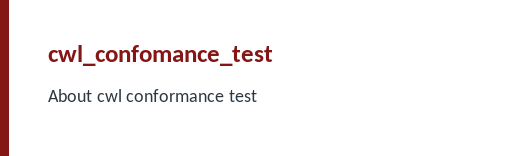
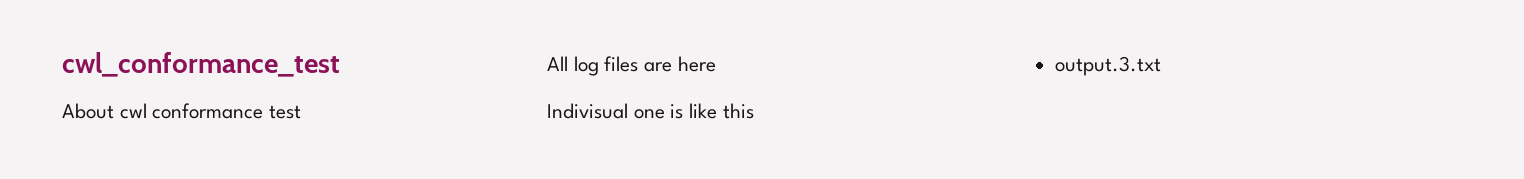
[48,45,273,66] cwl_confomance_test -> [62,52,340,77] cwl_conformance_test
(258, 96) none -> [547,56,716,76] [547,103,754,119] [1055,56,1162,76] // All log files are here // Indivisual one is like this // output.3.txt

